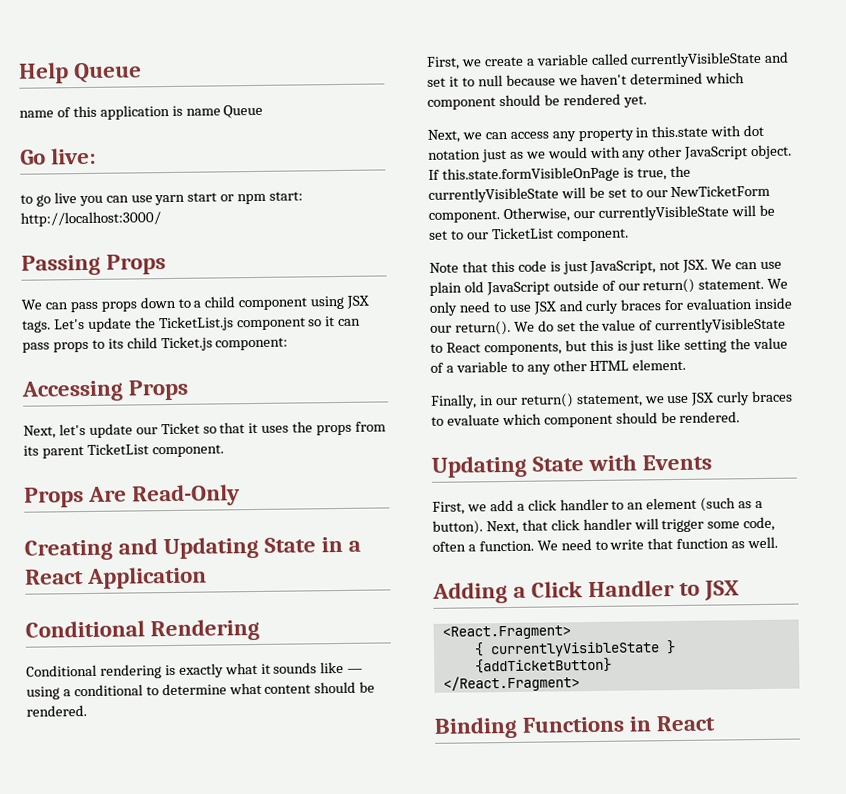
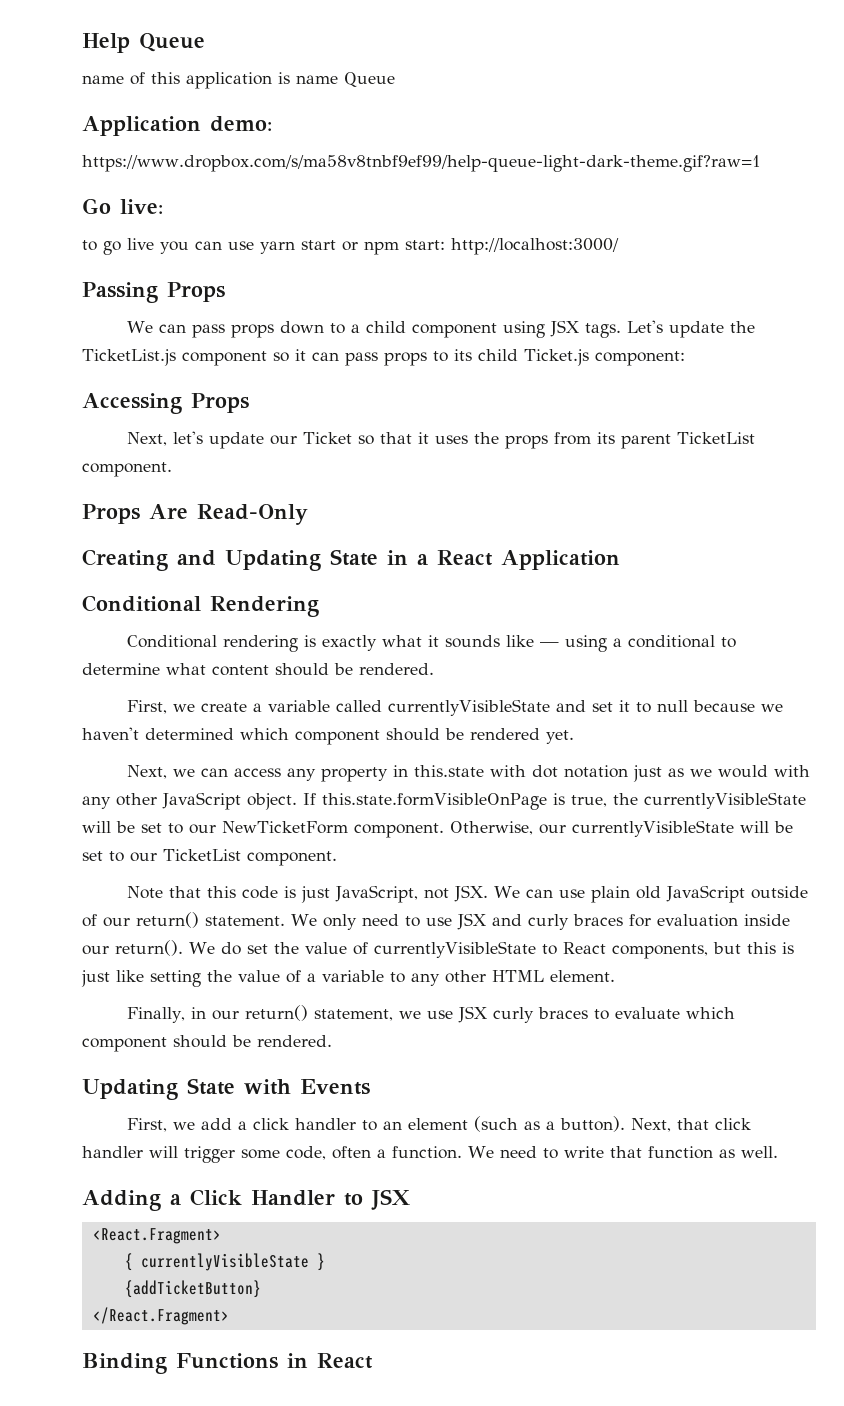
(264, 111) none -> [82,116,272,136] [82,155,760,172] // Application demo: // https://www.dropbox.com/s/ma58v8tnbf9ef99/help-queue-light-dark-theme.gif?raw=1

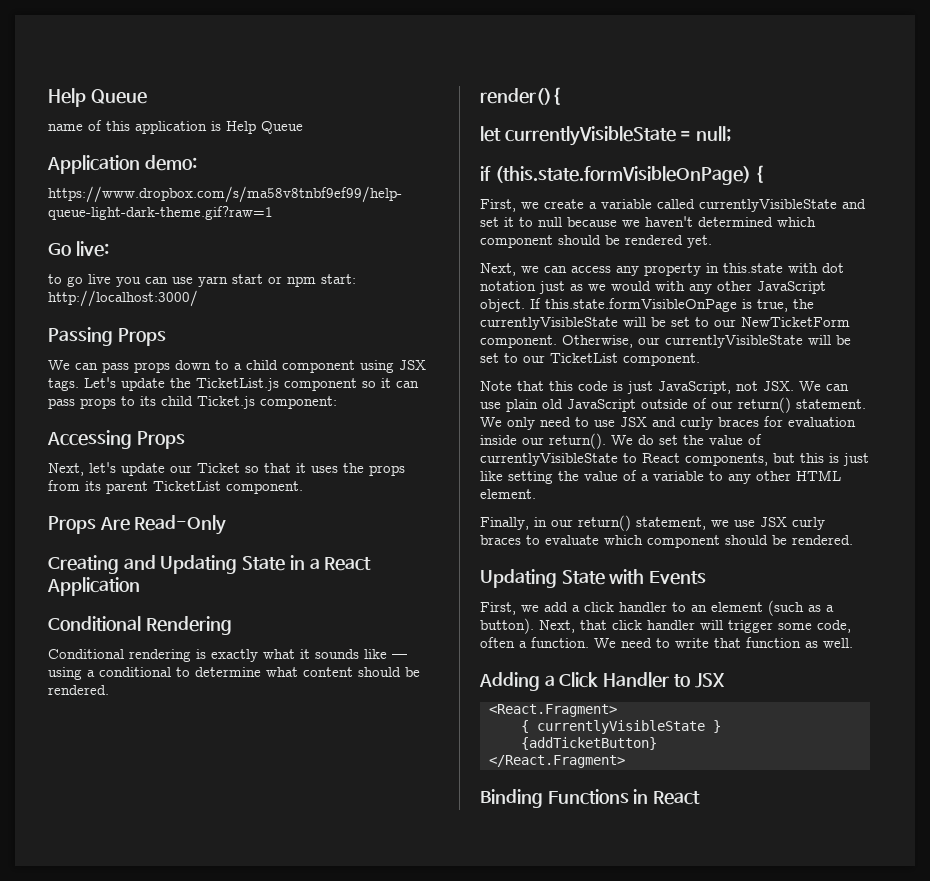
[296,75,338,84] name -> [226,121,256,134] Help
(434, 669) none -> [480,87,560,105] [480,126,732,146] [480,165,764,185] // render(){ // let currentlyVisibleState = null; // if (this.state.formVisibleOnPage) {

